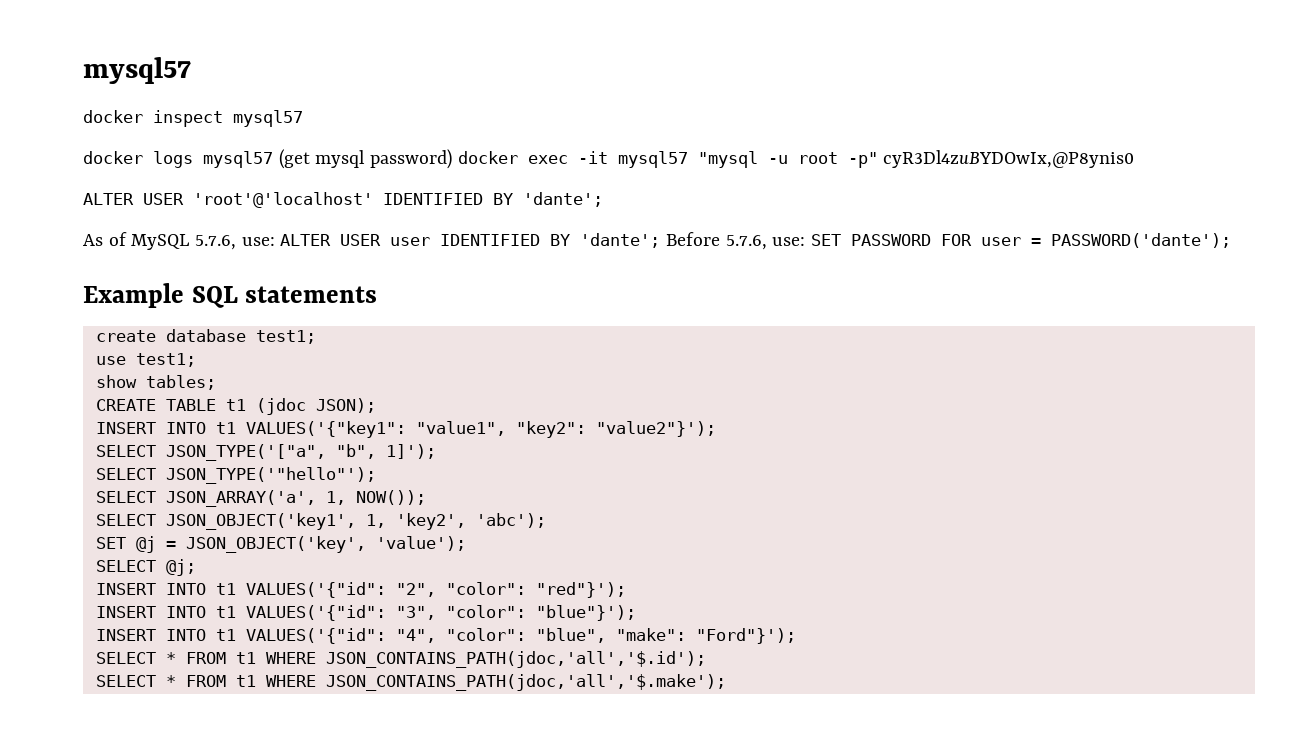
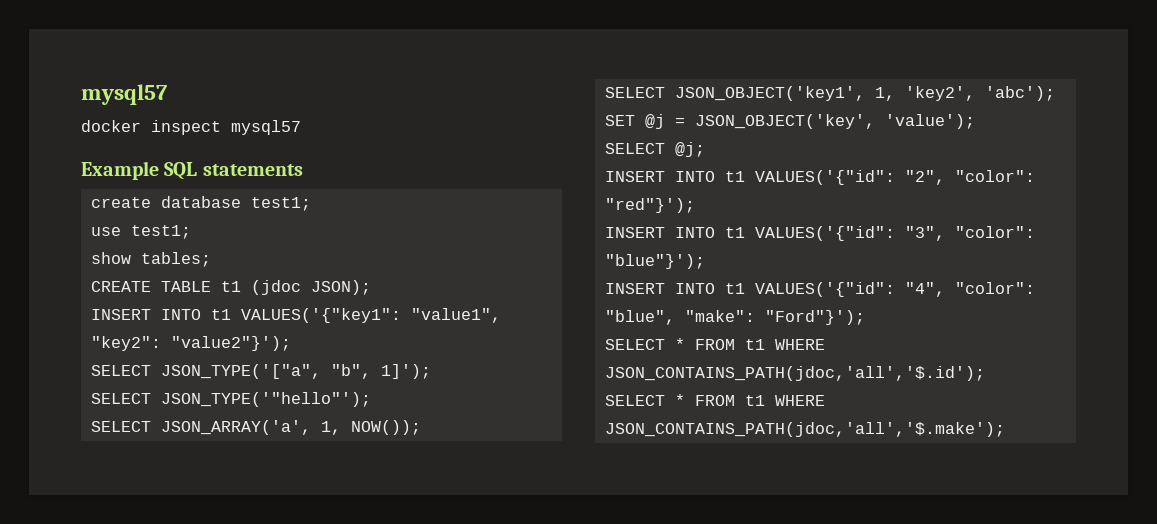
[83,149,1135,169] [83,192,603,208] [83,232,1232,250] // docker logs mysql57 (get mysql password) docker exec -it mysql57 "mysql -u root -p" cyR3Dl4zuBYDOwIx,@P8ynis0 // ALTER USER 'root'@'localhost' IDENTIFIED BY 'dante'; // As of MySQL 5.7.6, use: ALTER USER user IDENTIFIED BY 'dante'; Before 5.7.6, use: SET PASSWORD FOR user = PASSWORD('dante'); -> (301, 127) none

